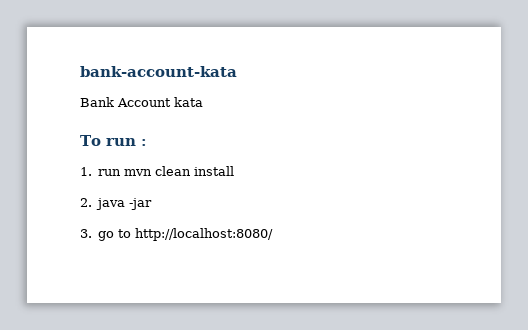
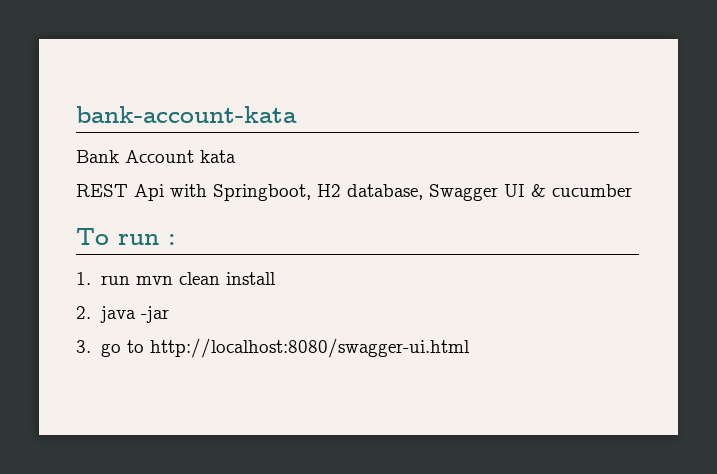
(203, 102) none -> [76,184,632,201] // REST Api with Springboot, H2 database, Swagger UI & cucumber
[135,228,274,241] http://localhost:8080/ -> [149,338,470,358] http://localhost:8080/swagger-ui.html

